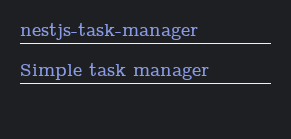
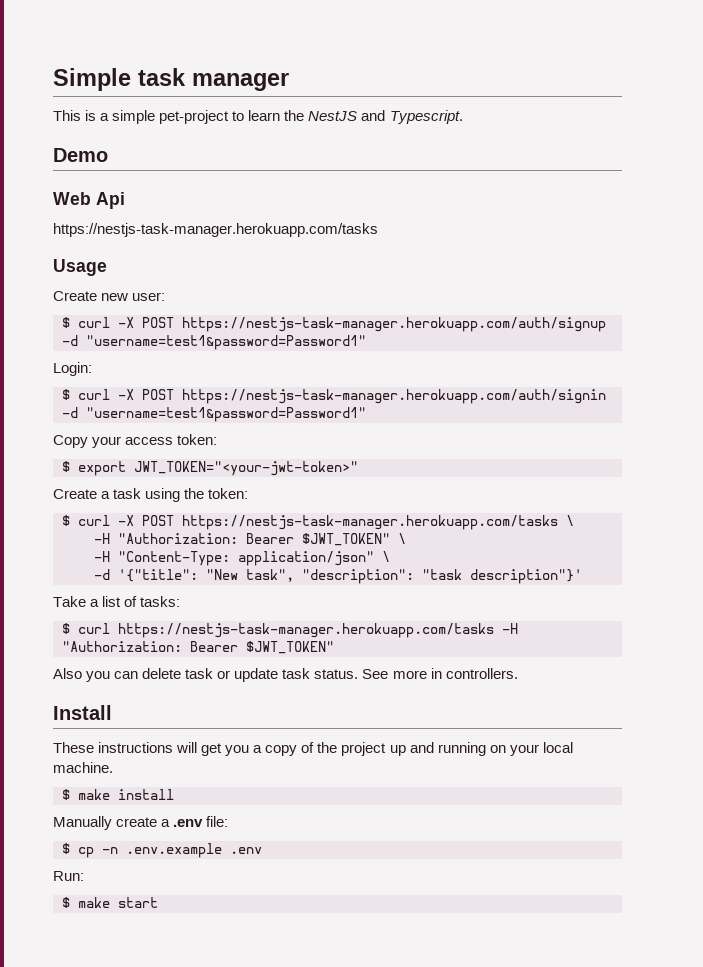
[20,23,198,40] nestjs-task-manager // -> (53, 79) none
(209, 73) none -> [53,110,463,124] [53,148,108,162] [53,192,125,209] [53,223,378,237] [53,259,107,276] [53,291,166,301] [62,317,606,332] [62,335,366,350] [53,362,92,376] [62,389,606,404] [62,407,366,422] [53,434,218,448] [62,461,358,476] [53,488,249,502] [62,515,574,530] [94,533,406,546] [94,551,390,566] [94,569,582,584] [53,596,181,607] [62,623,518,638] [62,641,334,654] [53,668,518,682] [53,705,112,720] [53,742,573,756] [53,762,113,773] [62,789,174,800] [53,816,229,830] [62,843,262,858] [53,871,84,881] [62,897,158,908] // This is a simple pet-project to learn the NestJS and Typescript. // Demo // Web Api // https://nestjs-task-manager.herokuapp.com/tasks // Usage // Create new user: // $ curl -X POST https://nestjs-task-manager.herokuapp.com/auth/signup -d "username=test1&password=Password1" // Login: // $ curl -X POST https://nestjs-task-manager.herokuapp.com/auth/signin -d "username=test1&password=Password1" // Copy your access token: // $ export JWT_TOKEN="<your-jwt-token>" // Create a task using the token: // $ curl -X POST https://nestjs-task-manager.herokuapp.com/tasks \ // -H "Authorization: Bearer $JWT_TOKEN" \ // -H "Content-Type: application/json" \ // -d '{"title": "New task", "description": "task description"}' // Take a list of tasks: // $ curl https://nestjs-task-manager.herokuapp.com/tasks -H "Authorization: Bearer $JWT_TOKEN" // Also you can delete task or update task status. See more in controllers. // Install // These instructions will get you a copy of the project up and running on your local machine. // $ make install // Manually create a .env file: // $ cp -n .env.example .env // Run: // $ make start

